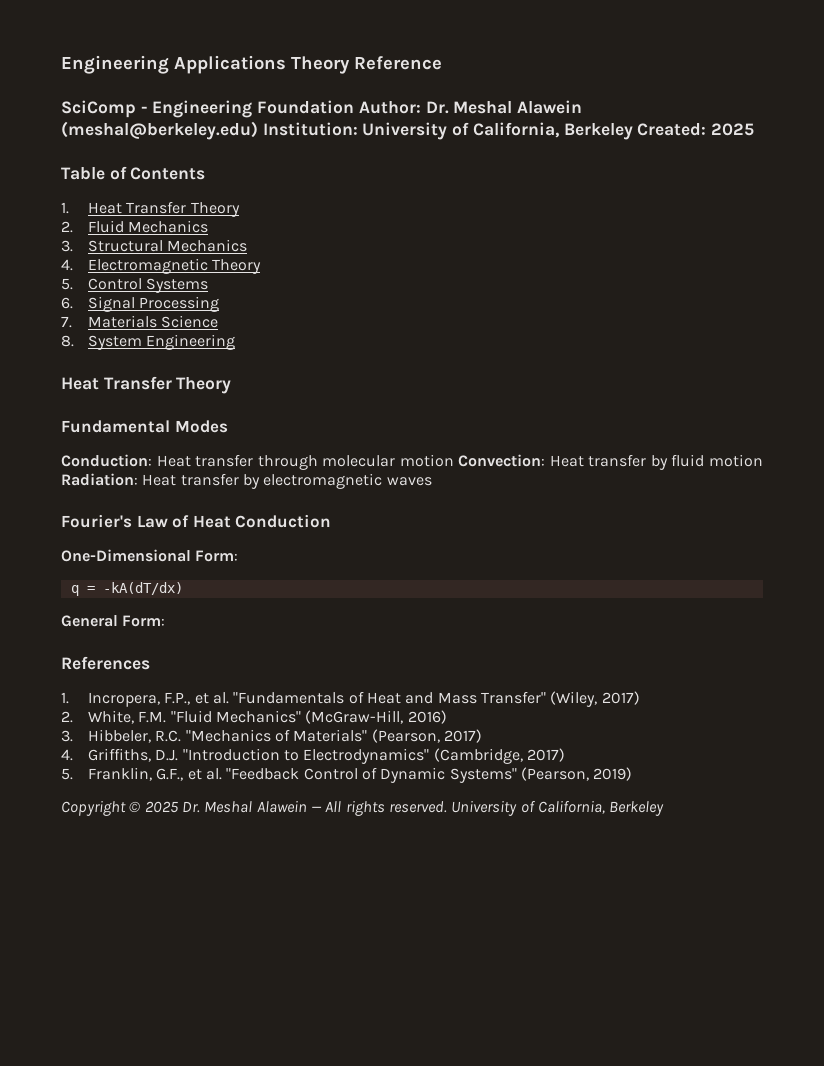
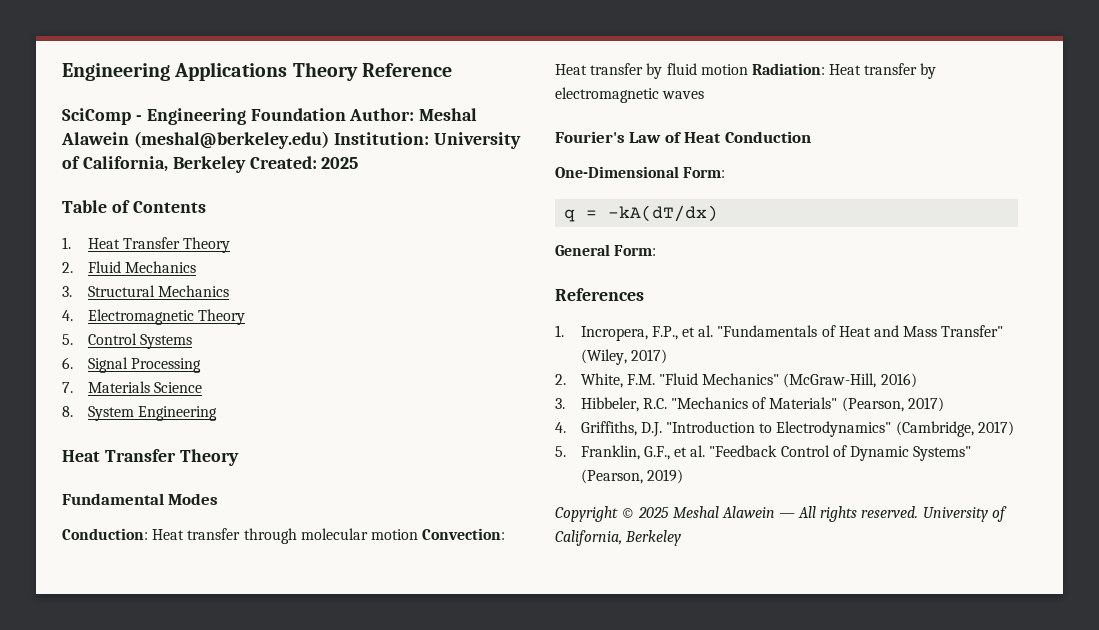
[425,101,449,114] Dr. -> (415, 114) none
[181,801,200,813] Dr. -> (670, 512) none

